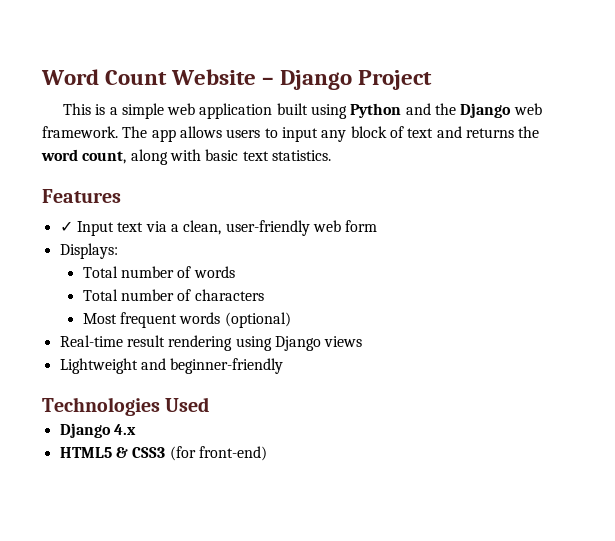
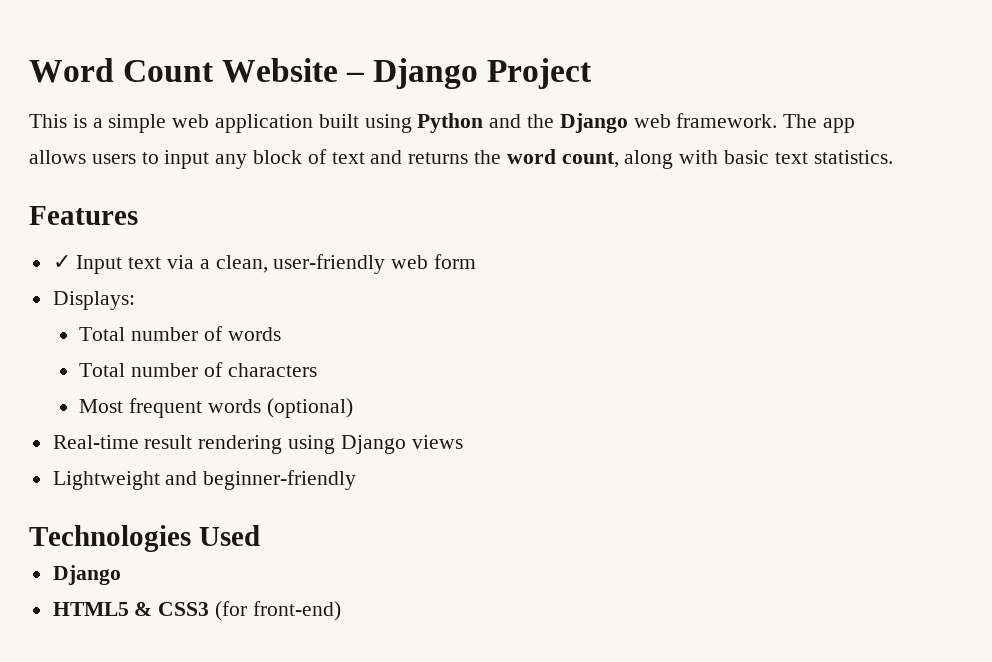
[113,424,136,435] 4.x -> (121, 575) none

